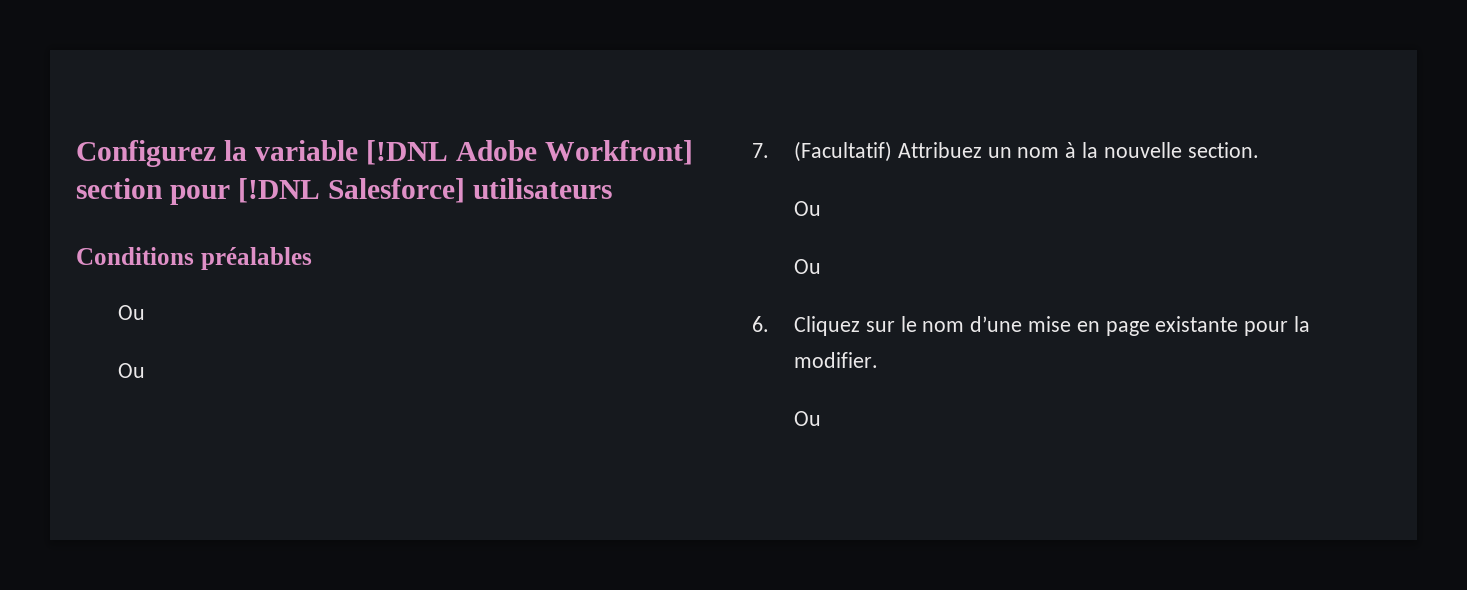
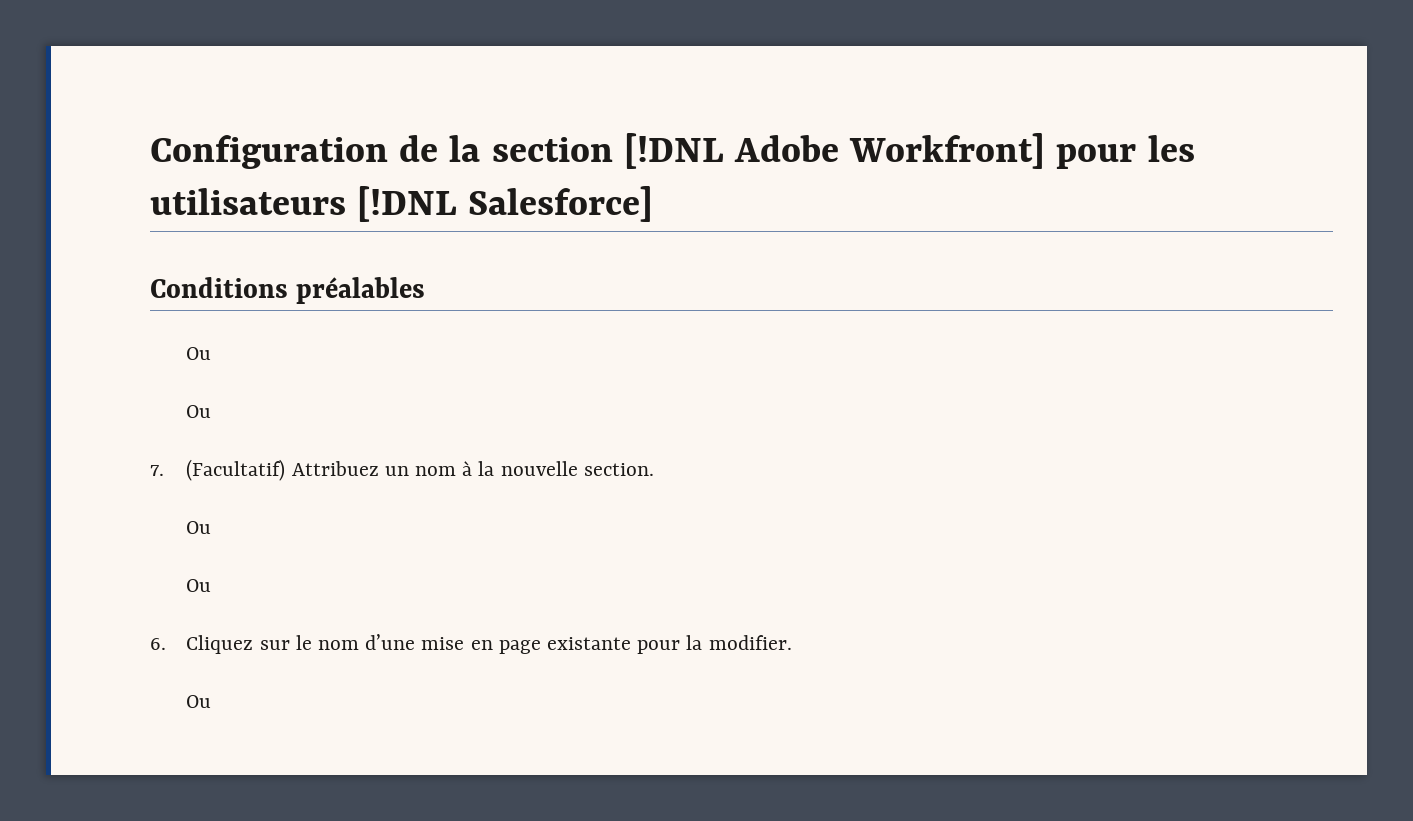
[76,140,693,167] [76,178,230,205] Configurez la variable [!DNL Adobe Workfront] section pour -> [150,133,1195,169] [150,188,346,215] Configuration de la section [!DNL Adobe Workfront] pour les utilisateurs
[472,178,612,199] utilisateurs -> (654, 204) none

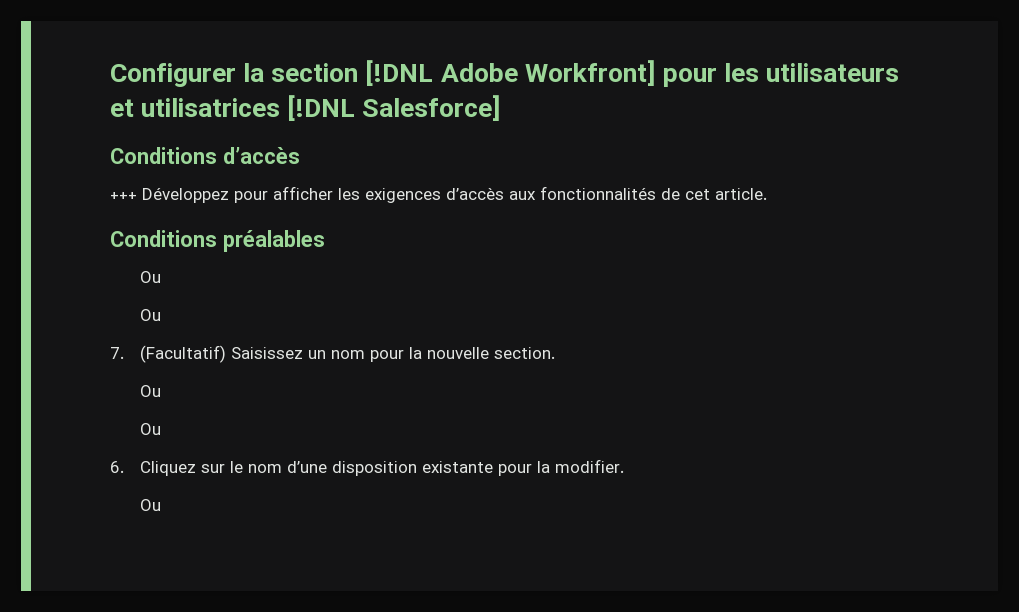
[150,135,439,169] Configuration de -> [110,63,236,87] Configurer
(346, 201) none -> [110,98,281,117] et utilisatrices
(654, 204) none -> [110,147,300,164] [110,186,767,203] // Conditions d’accès // +++ Développez pour afficher les exigences d’accès aux fonctionnalités de cet article.
[291,461,379,476] Attribuez -> [230,347,303,359] Saisissez
[462,461,473,476] à -> [369,350,404,362] pour
[421,637,541,654] mise en page -> [331,461,417,476] disposition

